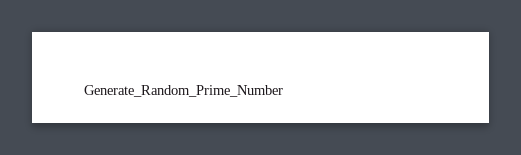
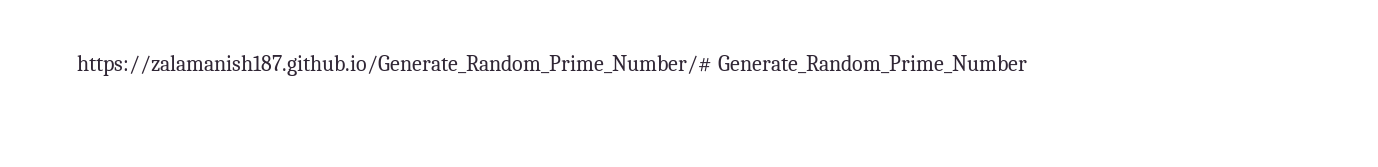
(84, 91) none -> [77,55,712,76] https://zalamanish187.github.io/Generate_Random_Prime_Number/#

